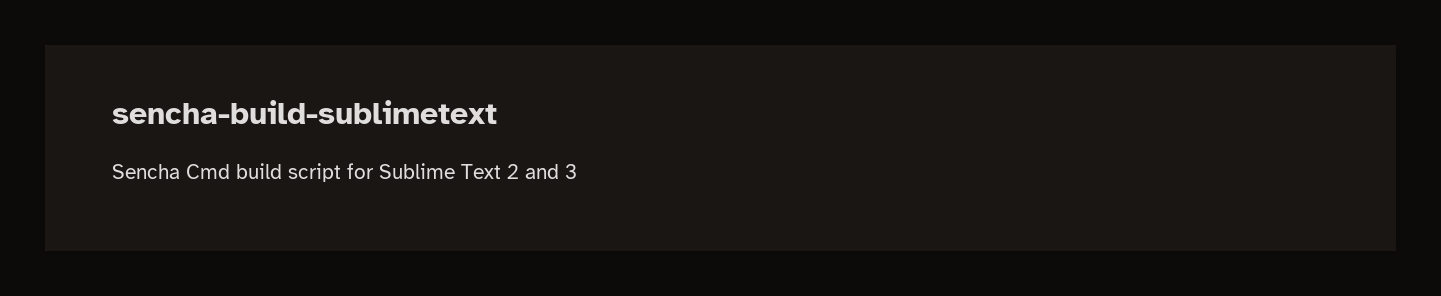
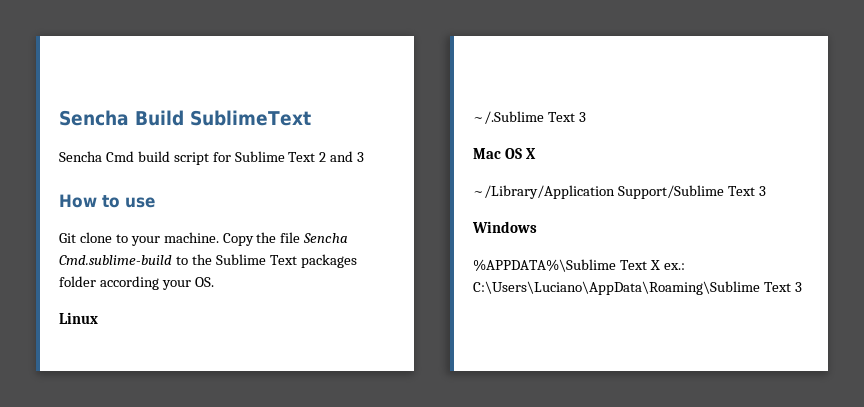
[112,100,497,124] sencha-build-sublimetext -> [59,110,311,126] Sencha Build SublimeText
(577, 171) none -> [59,194,155,208] [59,232,349,246] [59,254,357,268] [59,276,214,290] [59,312,98,324] [473,111,586,124] [473,148,536,159] [473,185,766,199] [472,221,537,233] [473,259,685,272] [473,281,802,295] // How to use // Git clone to your machine. Copy the file Sencha Cmd.sublime-build to the Sublime Text packages folder according your OS. // Linux // ~/.Sublime Text 3 // Mac OS X // ~/Library/Application Support/Sublime Text 3 // Windows // %APPDATA%\Sublime Text X ex.: C:\Users\Luciano\AppData\Roaming\Sublime Text 3

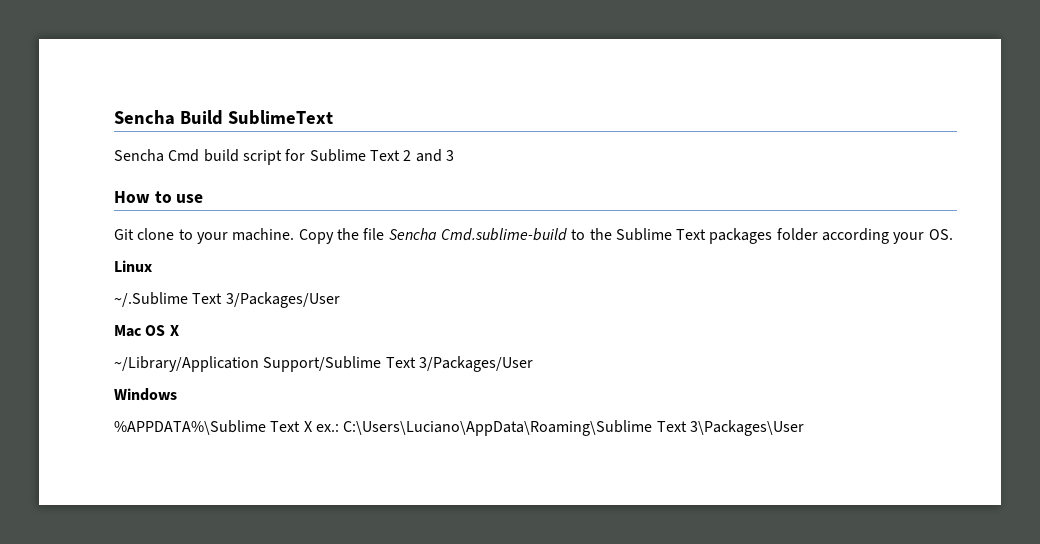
[578,112,586,122] 3 -> [225,292,340,308] 3/Packages/User
[758,186,766,196] 3 -> [418,356,533,372] 3/Packages/User
[794,282,802,292] 3 -> [689,420,804,436] 3\Packages\User

